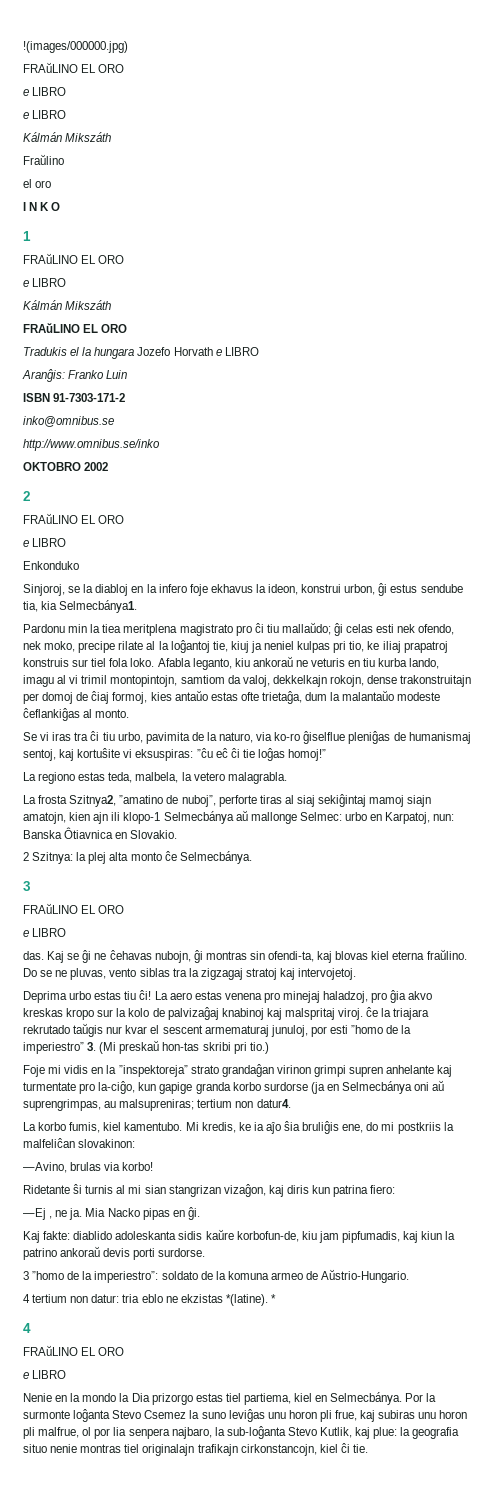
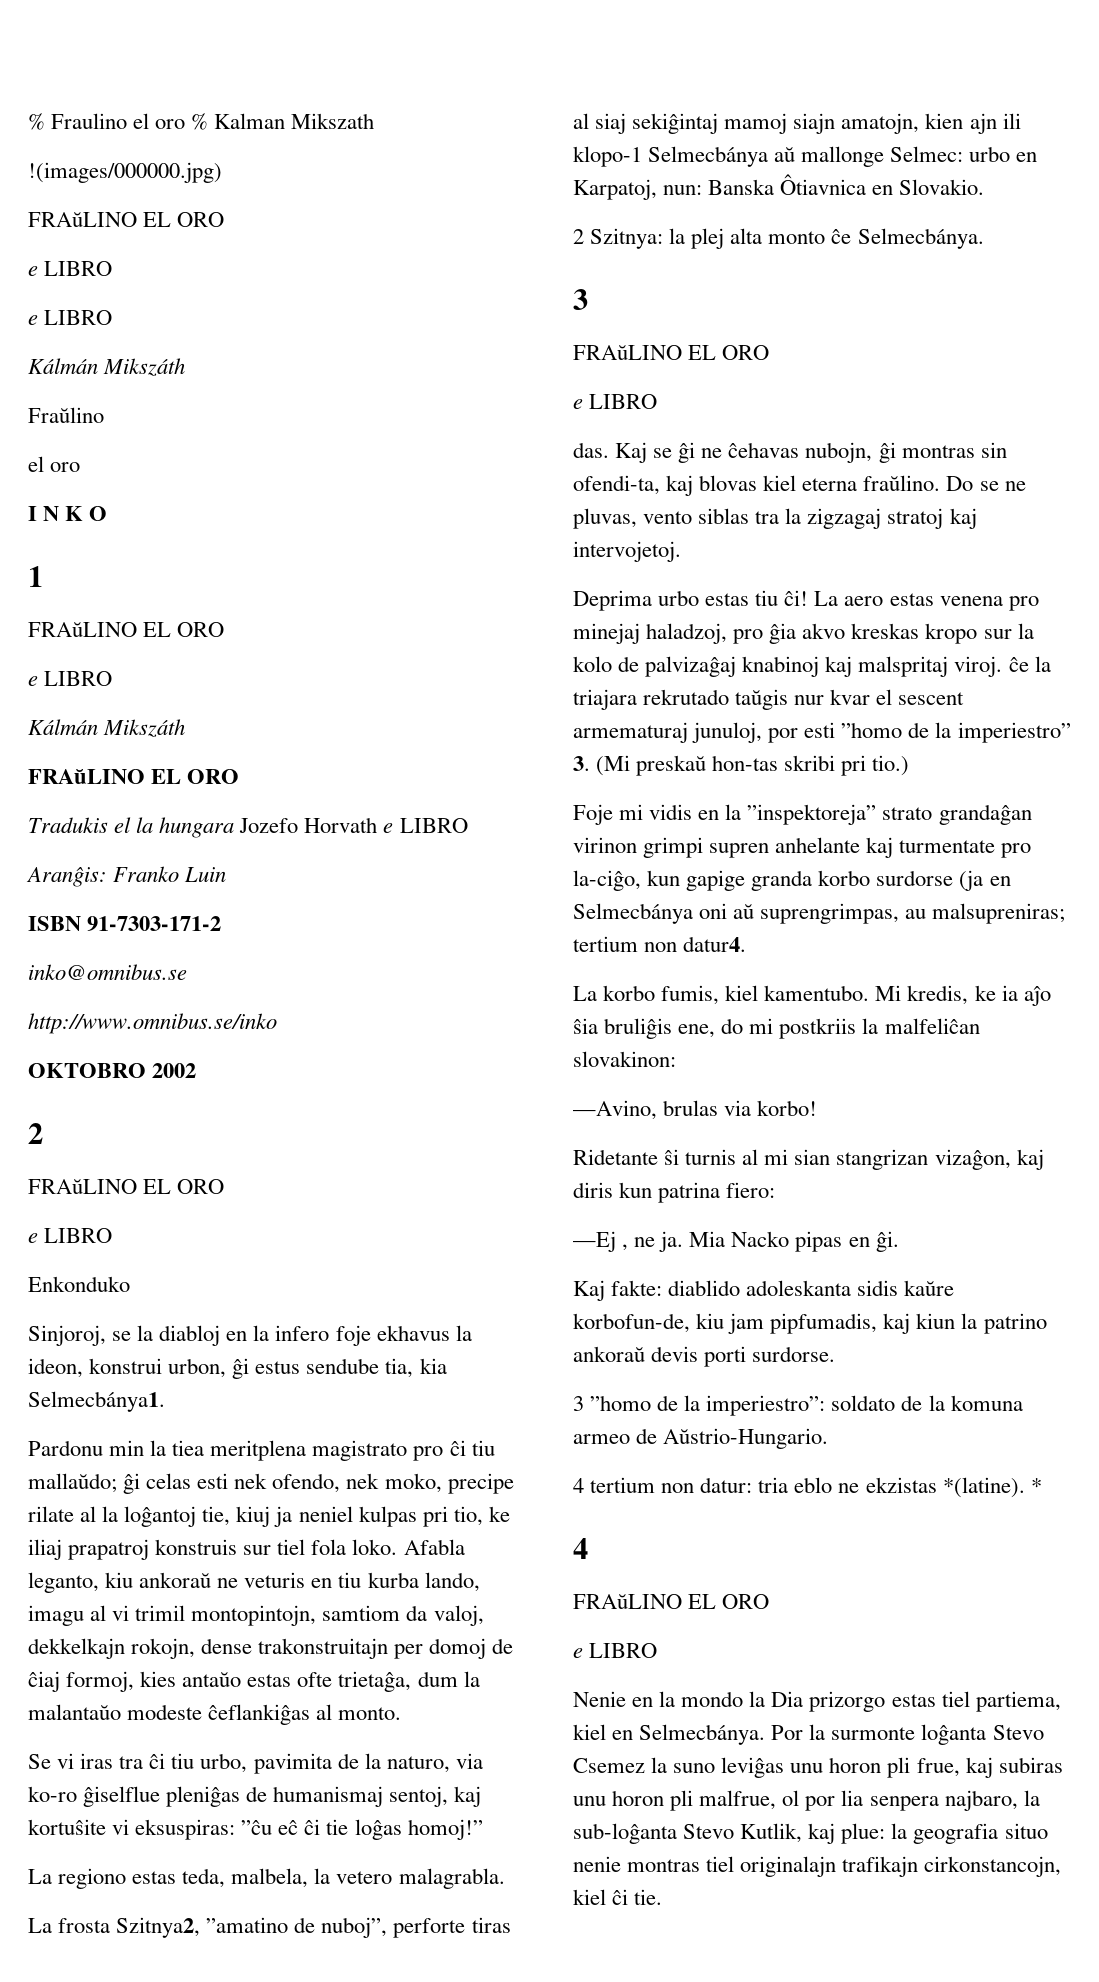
(23, 47) none -> [28,113,375,130] % Fraulino el oro % Kalman Mikszath //

